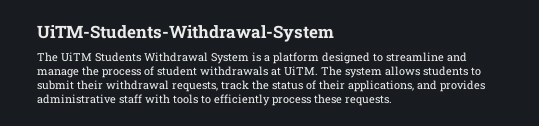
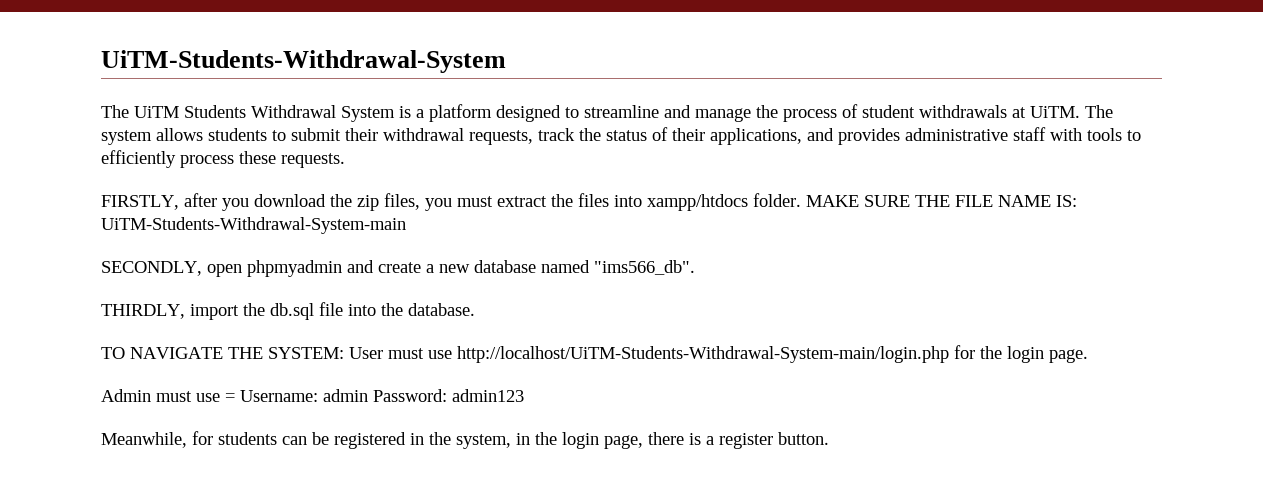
(392, 100) none -> [101,193,1077,211] [101,217,406,234] [101,260,695,277] [101,302,475,320] [101,345,1088,363] [101,389,524,402] [101,431,829,449] // FIRSTLY, after you download the zip files, you must extract the files into xampp/htdocs folder. MAKE SURE THE FILE NAME IS: UiTM-Students-Withdrawal-System-main // SECONDLY, open phpmyadmin and create a new database named "ims566_db". // THIRDLY, import the db.sql file into the database. // TO NAVIGATE THE SYSTEM: User must use http://localhost/UiTM-Students-Withdrawal-System-main/login.php for the login page. // Admin must use = Username: admin Password: admin123 // Meanwhile, for students can be registered in the system, in the login page, there is a register button.

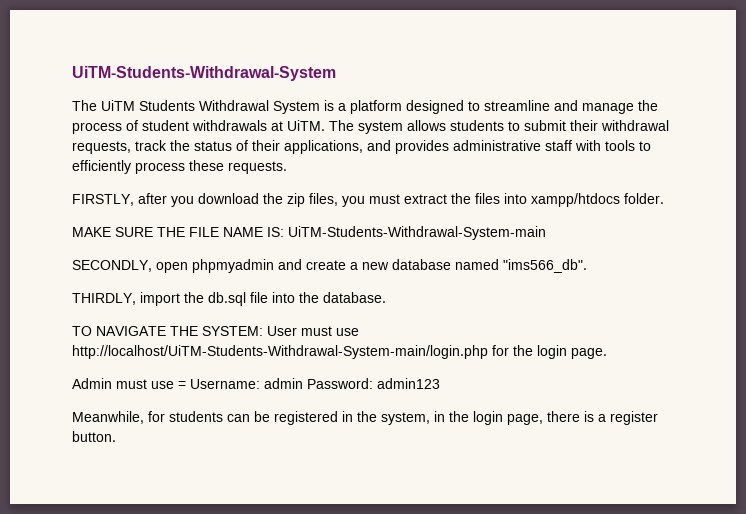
(801, 200) none -> (664, 198) //

